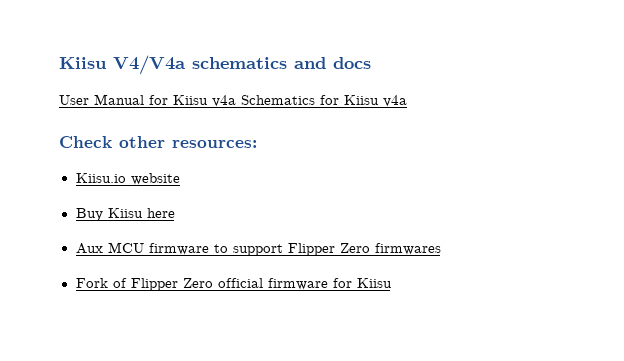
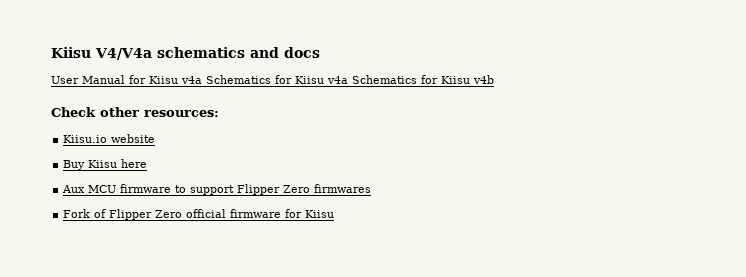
(407, 101) none -> [352,75,494,84] Schematics for Kiisu v4b

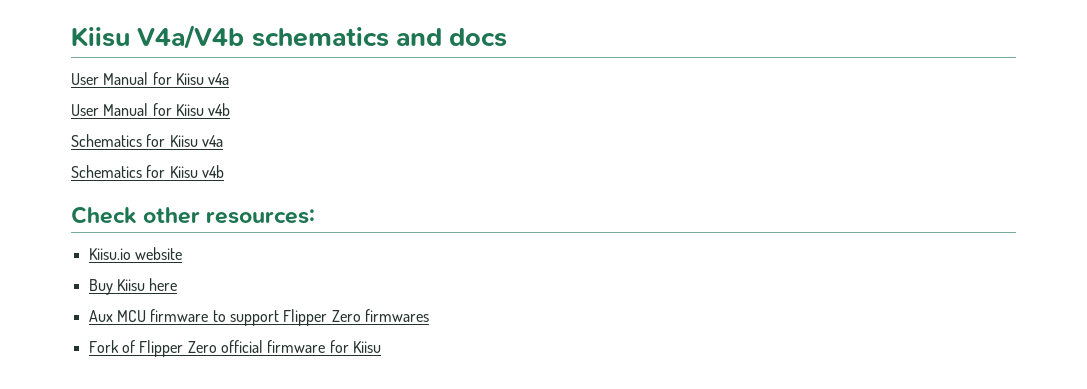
[51,47,152,60] Kiisu V4/V4a -> [71,24,245,49] Kiisu V4a/V4b
(202, 80) none -> [71,103,231,116] // User Manual for Kiisu v4b //
(348, 80) none -> (223, 141) //

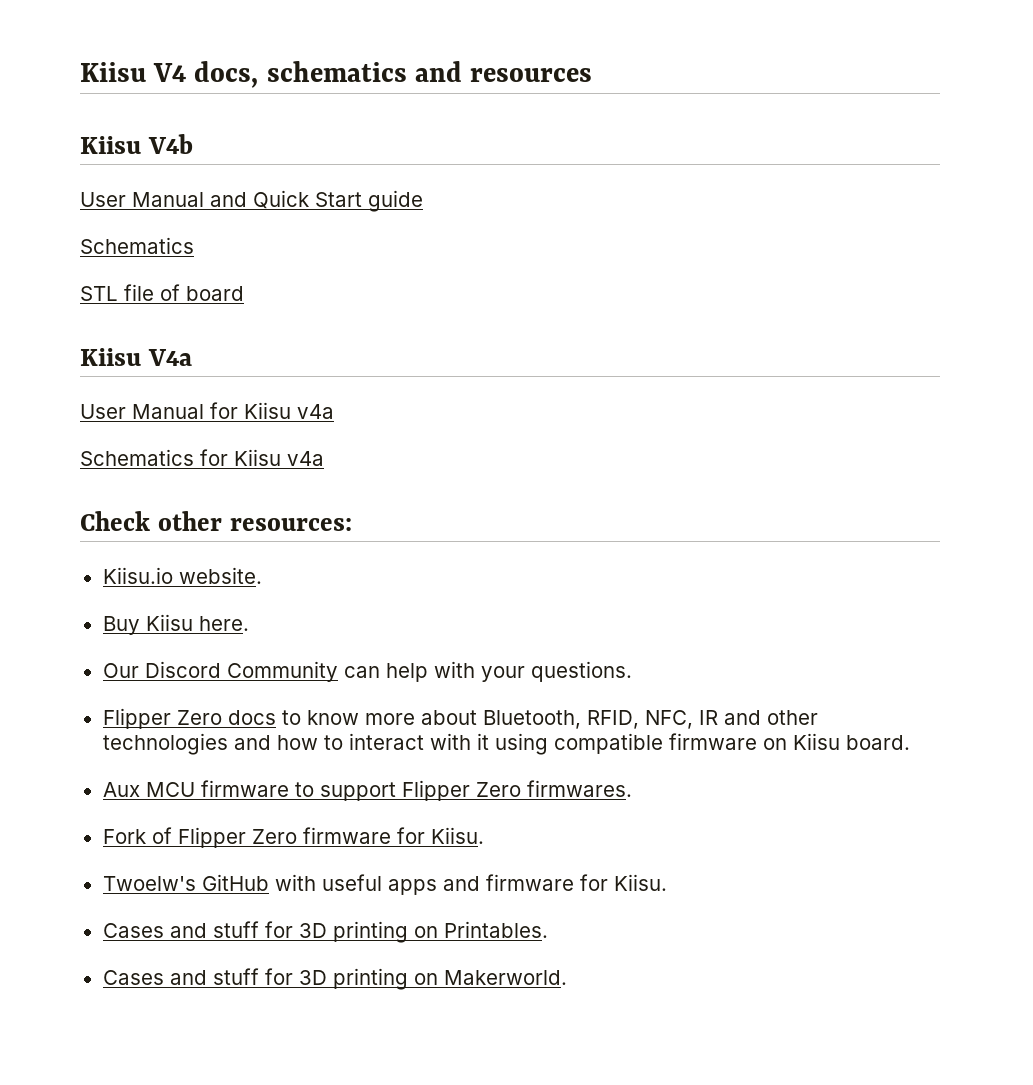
[71,24,508,49] Kiisu V4a/V4b schematics and docs -> [80,61,593,88] [80,134,193,154] [80,190,423,212] [80,237,194,254] [80,284,244,301] [80,348,192,366] Kiisu V4 docs, schematics and resources // Kiisu V4b // User Manual and Quick Start guide // Schematics // STL file of board // Kiisu V4a
[71,103,231,116] // User Manual for Kiisu v4b -> (334, 411) none
[71,165,224,178] // Schematics for Kiisu v4b -> (324, 458) none
[134,247,182,260] website -> [178,567,262,584] website.
[149,278,178,291] here -> [198,616,249,631] [102,661,632,682] [102,708,818,729] [102,733,910,755] here. // Our Discord Community can help with your questions. // Flipper Zero docs to know more about Bluetooth, RFID, NFC, IR and other technologies and how to interact with it using compatible firmware on Kiisu board.
[364,309,429,322] firmwares -> [526,780,632,797] firmwares.
[220,340,381,353] official firmware for Kiisu -> [302,827,484,844] [102,874,667,895] [102,921,548,943] [102,968,567,990] firmware for Kiisu. // Twoelw's GitHub with useful apps and firmware for Kiisu. // Cases and stuff for 3D printing on Printables. // Cases and stuff for 3D printing on Makerworld.

